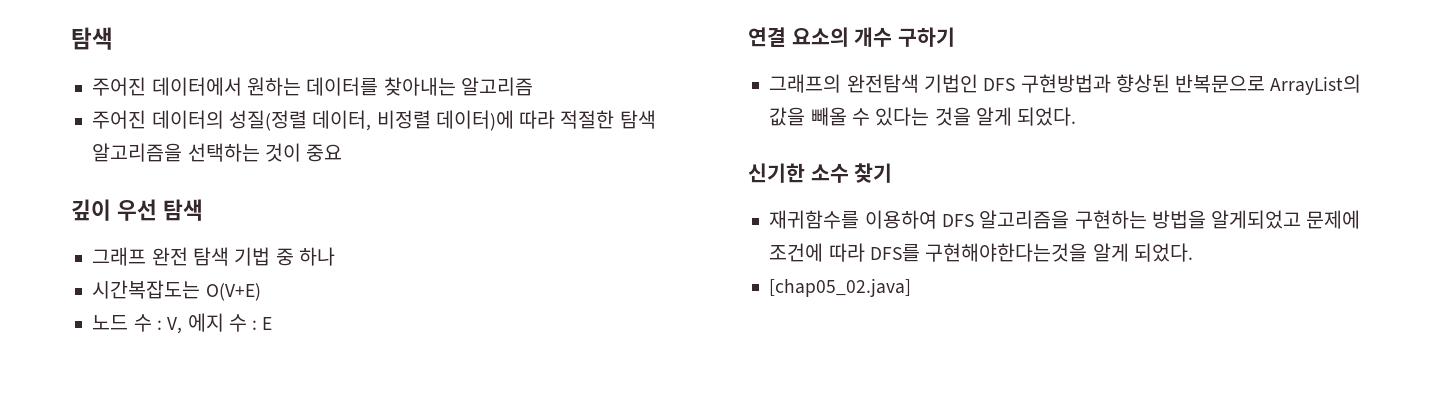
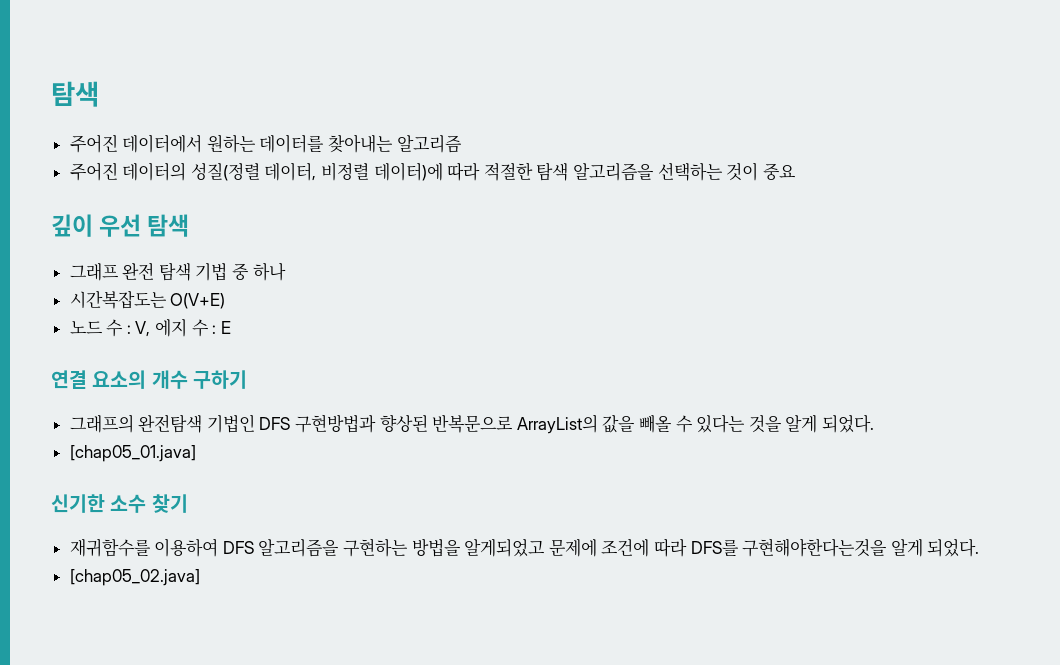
(1077, 116) none -> [69,445,196,462] // [chap05_01.java]

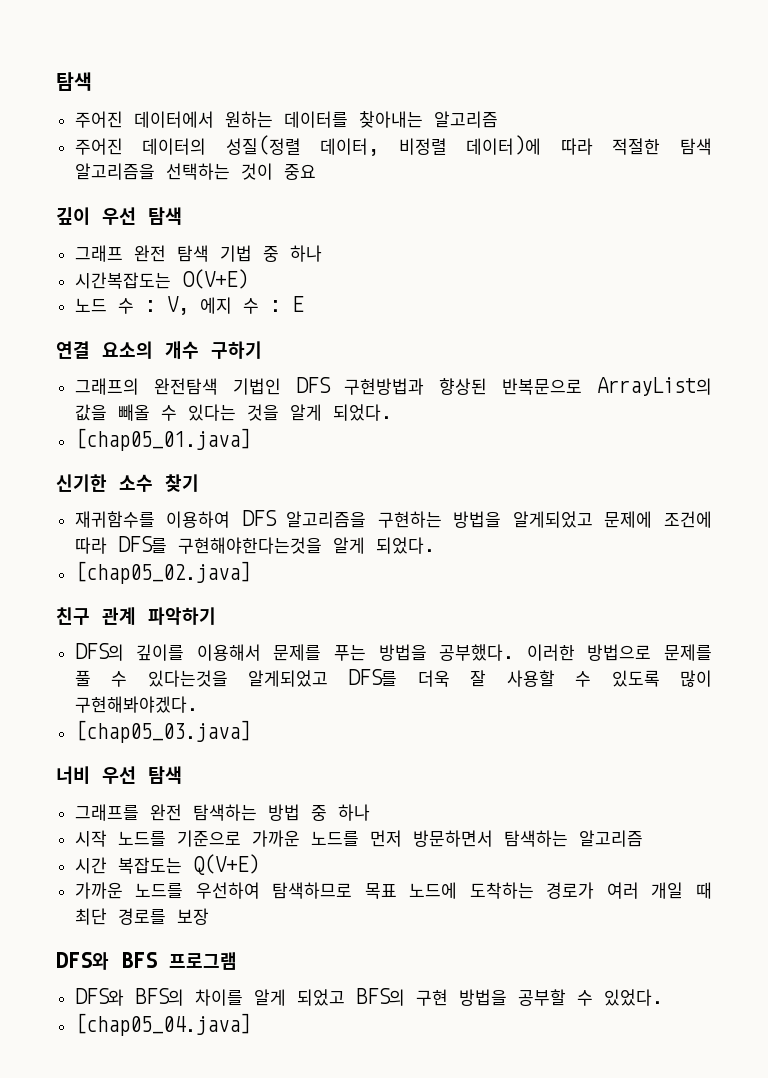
(200, 577) none -> [56,607,216,625] [74,643,712,661] [74,669,712,687] [74,696,198,713] [74,720,251,743] [56,766,182,784] [74,804,370,821] [74,830,643,847] [74,854,259,875] [74,882,712,899] [74,908,209,925] [56,952,237,970] [74,988,663,1006] [74,1013,251,1036] // 친구 관계 파악하기 // DFS의 깊이를 이용해서 문제를 푸는 방법을 공부했다. 이러한 방법으로 문제를 풀 수 있다는것을 알게되었고 DFS를 더욱 잘 사용할 수 있도록 많이 구현해봐야겠다. // [chap05_03.java] // 너비 우선 탐색 // 그래프를 완전 탐색하는 방법 중 하나 // 시작 노드를 기준으로 가까운 노드를 먼저 방문하면서 탐색하는 알고리즘 // 시간 복잡도는 Q(V+E) // 가까운 노드를 우선하여 탐색하므로 목표 노드에 도착하는 경로가 여러 개일 때 최단 경로를 보장 // DFS와 BFS 프로그램 // DFS와 BFS의 차이를 알게 되었고 BFS의 구현 방법을 공부할 수 있었다. // [chap05_04.java]

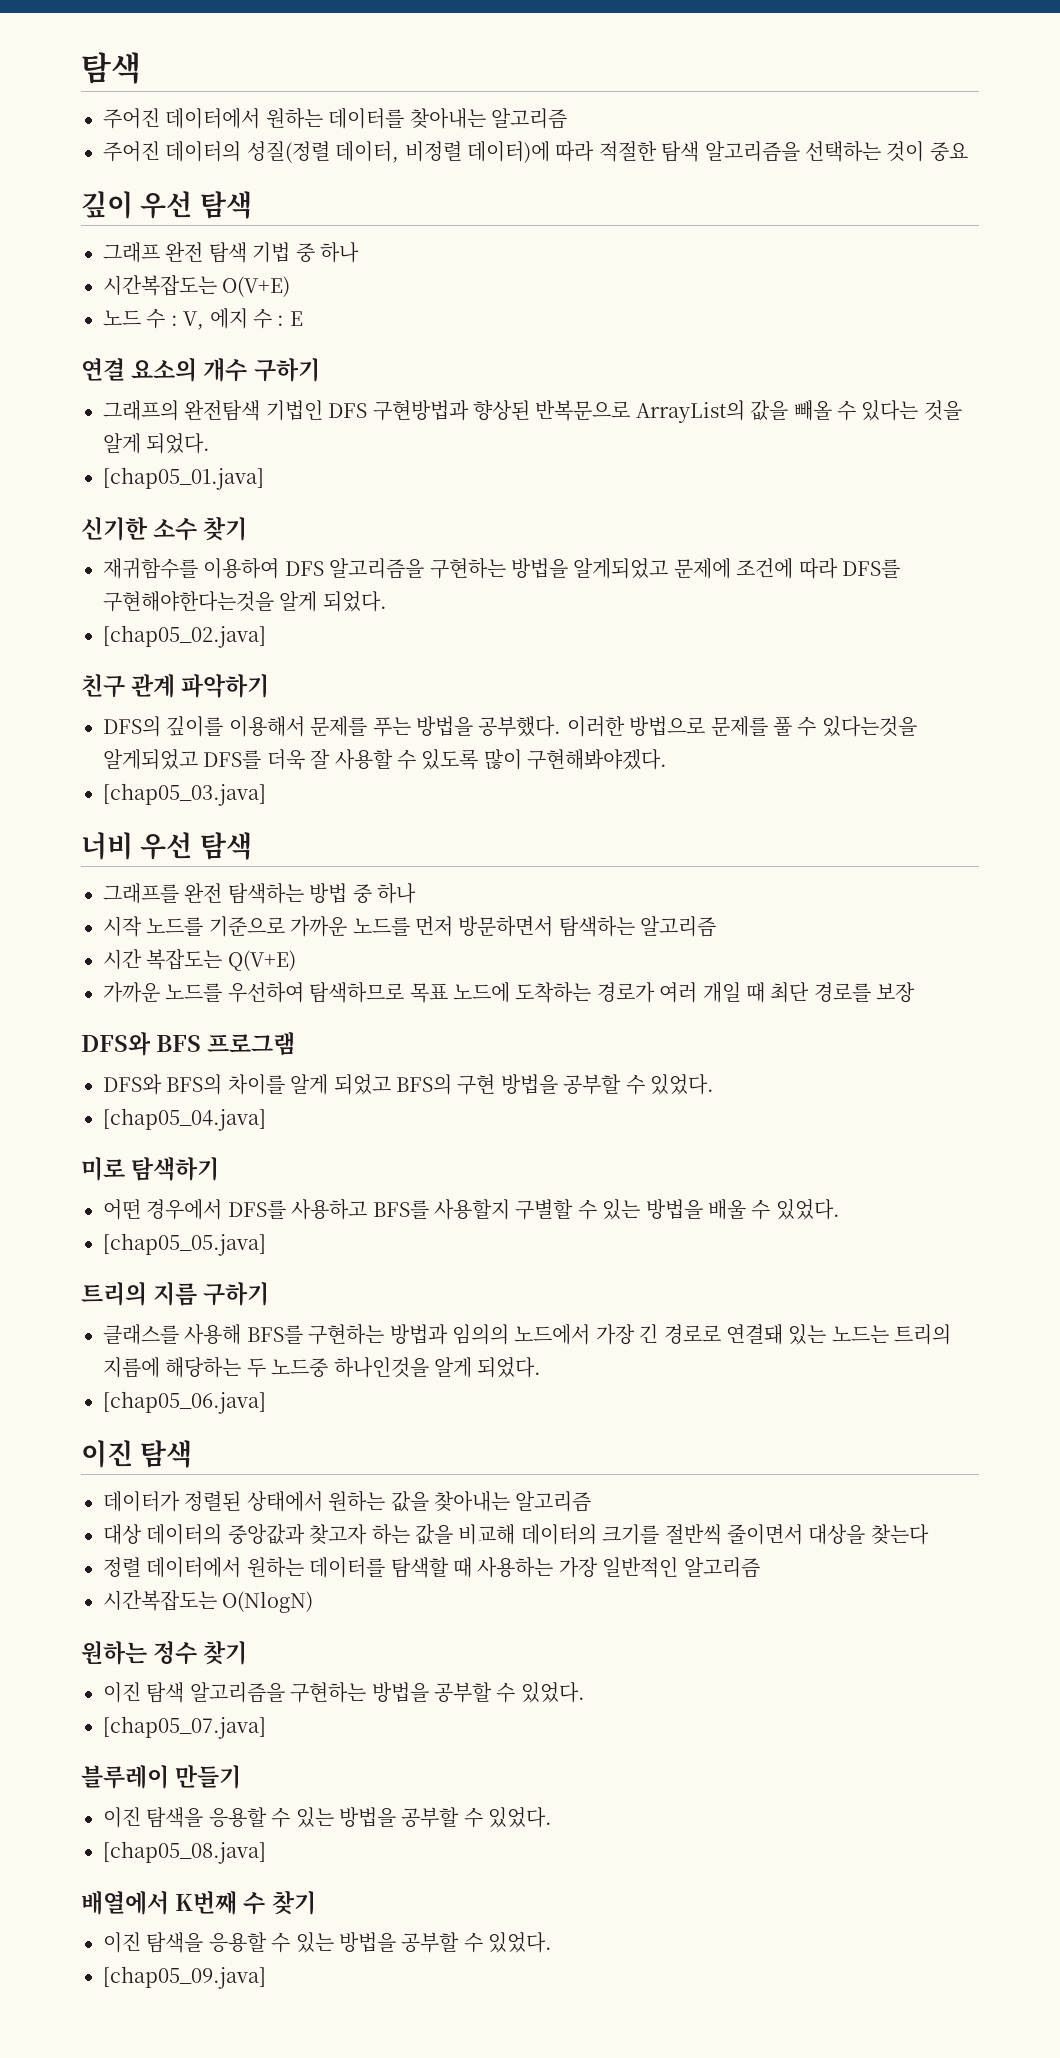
(251, 1024) none -> [81,1157,220,1181] [103,1199,840,1220] [103,1233,266,1256] [81,1282,270,1306] [103,1324,952,1345] [103,1357,542,1378] [103,1391,266,1414] [81,1440,193,1468] [103,1491,592,1512] [103,1524,929,1545] [103,1557,760,1578] [103,1590,314,1613] [81,1640,248,1665] [103,1682,585,1703] [103,1716,266,1739] [81,1765,242,1789] [103,1807,553,1828] [103,1841,266,1864] [81,1890,316,1915] [103,1932,553,1953] [103,1966,266,1989] // 미로 탐색하기 // 어떤 경우에서 DFS를 사용하고 BFS를 사용할지 구별할 수 있는 방법을 배울 수 있었다. // [chap05_05.java] // 트리의 지름 구하기 // 클래스를 사용해 BFS를 구현하는 방법과 임의의 노드에서 가장 긴 경로로 연결돼 있는 노드는 트리의 지름에 해당하는 두 노드중 하나인것을 알게 되었다. // [chap05_06.java] // 이진 탐색 // 데이터가 정렬된 상태에서 원하는 값을 찾아내는 알고리즘 // 대상 데이터의 중앙값과 찾고자 하는 값을 비교해 데이터의 크기를 절반씩 줄이면서 대상을 찾는다 // 정렬 데이터에서 원하는 데이터를 탐색할 때 사용하는 가장 일반적인 알고리즘 // 시간복잡도는 O(NlogN) // 원하는 정수 찾기 // 이진 탐색 알고리즘을 구현하는 방법을 공부할 수 있었다. // [chap05_07.java] // 블루레이 만들기 // 이진 탐색을 응용할 수 있는 방법을 공부할 수 있었다. // [chap05_08.java] // 배열에서 K번째 수 찾기 // 이진 탐색을 응용할 수 있는 방법을 공부할 수 있었다. // [chap05_09.java]

